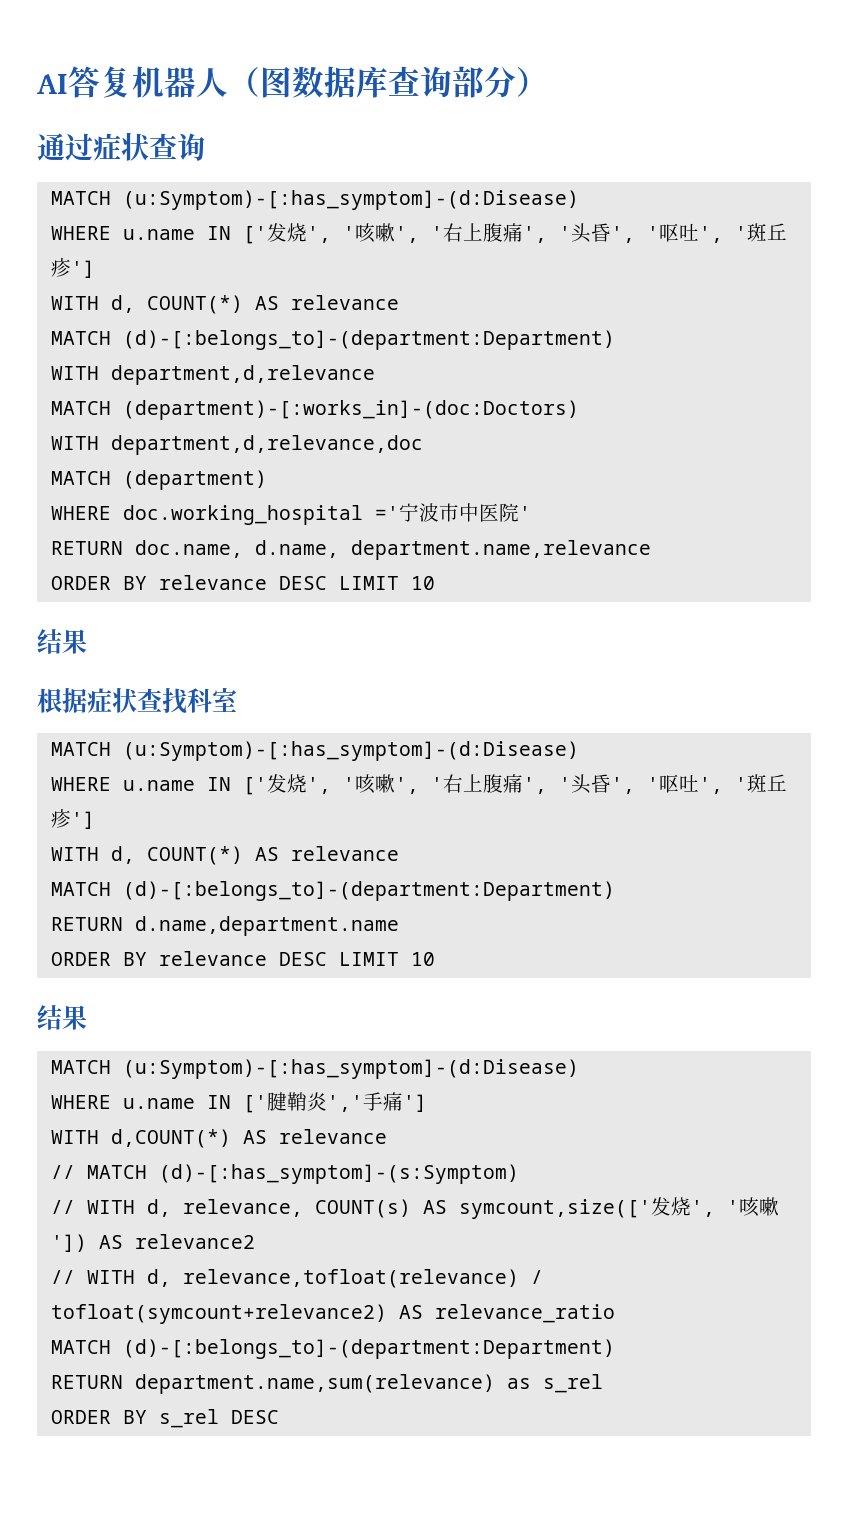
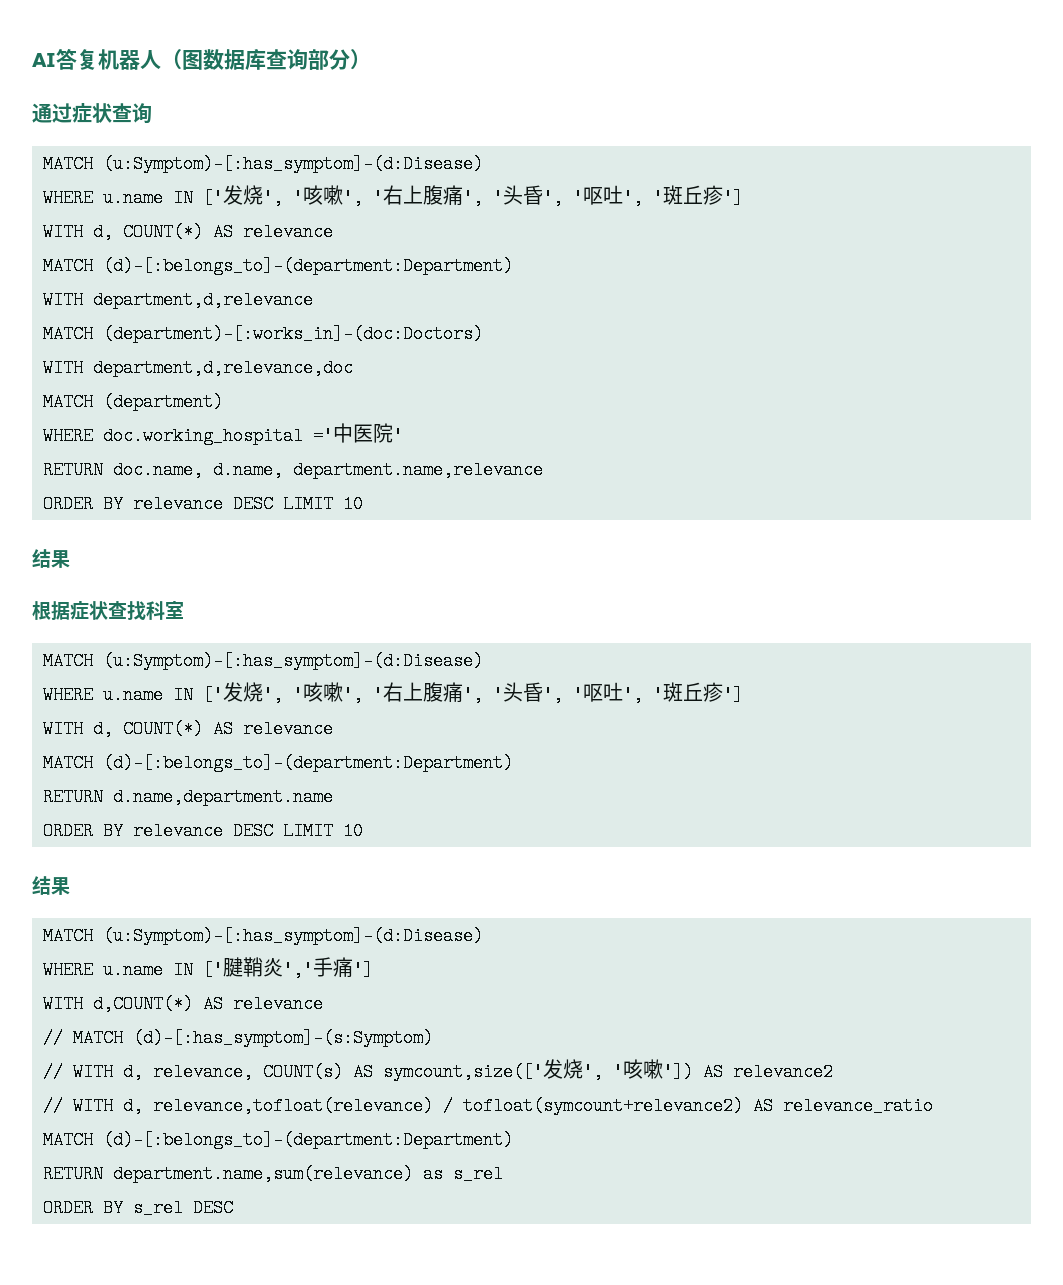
[398,503,459,522] 宁波市 -> (333, 436) none

